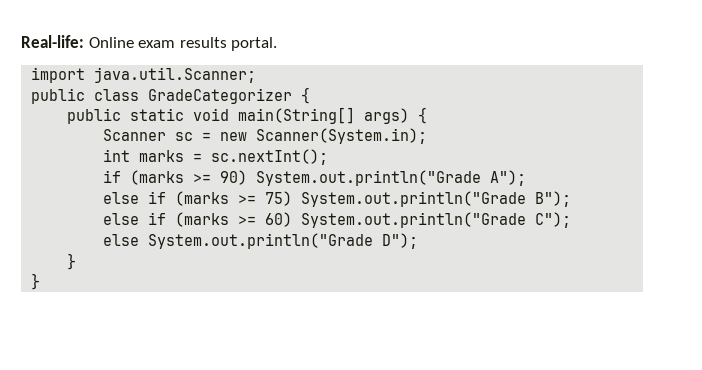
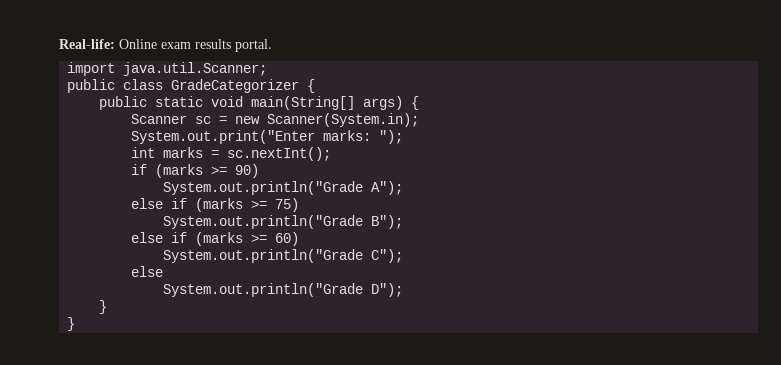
(428, 136) none -> [131,130,404,144] // System.out.print("Enter marks: ");
(248, 177) none -> (260, 171) //
(293, 198) none -> (300, 205) //
(293, 219) none -> (300, 239) //
(140, 240) none -> (164, 271) //

